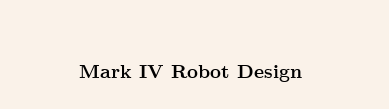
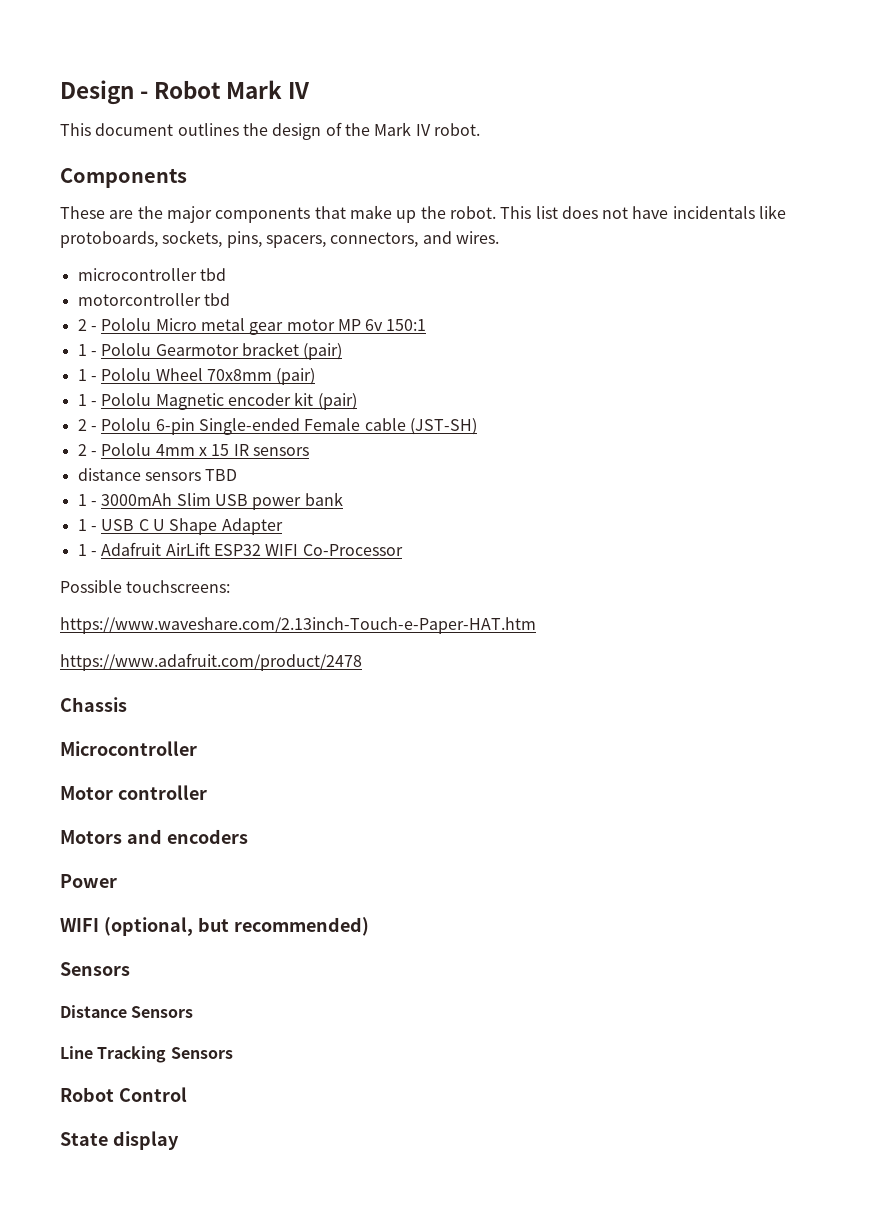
[79,64,302,82] Mark IV Robot Design -> [60,80,311,105] [60,122,480,140] [60,168,187,188] [60,205,787,223] [60,230,499,248] [77,268,226,281] [77,293,230,306] [77,318,427,335] [77,342,343,360] [77,368,316,385] [77,392,357,410] [77,418,477,435] [77,443,309,456] [77,468,238,481] [77,492,343,510] [77,518,283,535] [77,542,403,556] [60,580,231,593] [60,617,536,634] [60,653,362,671] [60,697,127,712] [60,741,197,756] [60,785,207,800] [60,829,248,844] [60,874,117,888] [60,917,369,936] [60,962,130,976] [60,1005,194,1018] [60,1046,233,1063] [60,1087,187,1102] [60,1131,179,1150] Design - Robot Mark IV // This document outlines the design of the Mark IV robot. // Components // These are the major components that make up the robot. This list does not have incidentals like protoboards, sockets, pins, spacers, connectors, and wires. // microcontroller tbd // motorcontroller tbd // 2 - Pololu Micro metal gear motor MP 6v 150:1 // 1 - Pololu Gearmotor bracket (pair) // 1 - Pololu Wheel 70x8mm (pair) // 1 - Pololu Magnetic encoder kit (pair) // 2 - Pololu 6-pin Single-ended Female cable (JST-SH) // 2 - Pololu 4mm x 15 IR sensors // distance sensors TBD // 1 - 3000mAh Slim USB power bank // 1 - USB C U Shape Adapter // 1 - Adafruit AirLift ESP32 WIFI Co-Processor // Possible touchscreens: // https://www.waveshare.com/2.13inch-Touch-e-Paper-HAT.htm // https://www.adafruit.com/product/2478 // Chassis // Microcontroller // Motor controller // Motors and encoders // Power // WIFI (optional, but recommended) // Sensors // Distance Sensors // Line Tracking Sensors // Robot Control // State display

